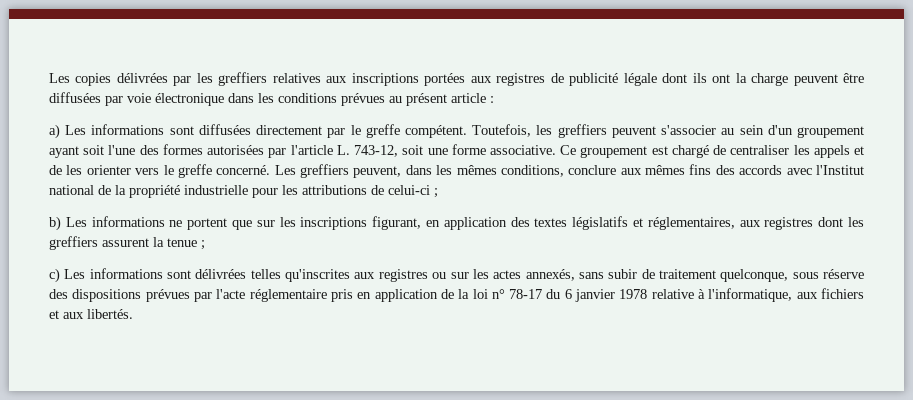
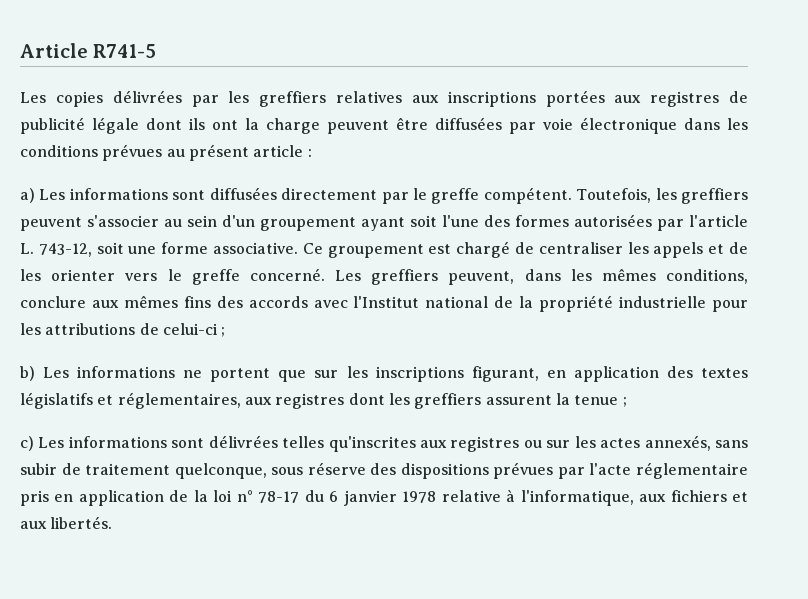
(49, 78) none -> [20,43,157,58] Article R741-5 //

